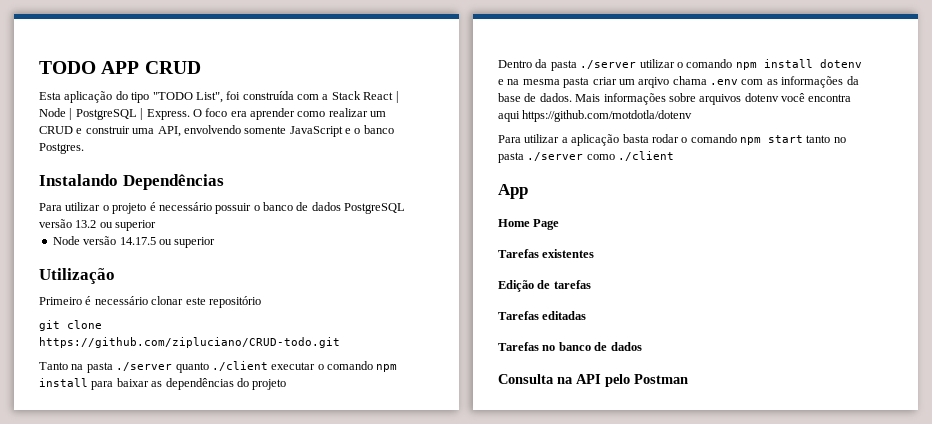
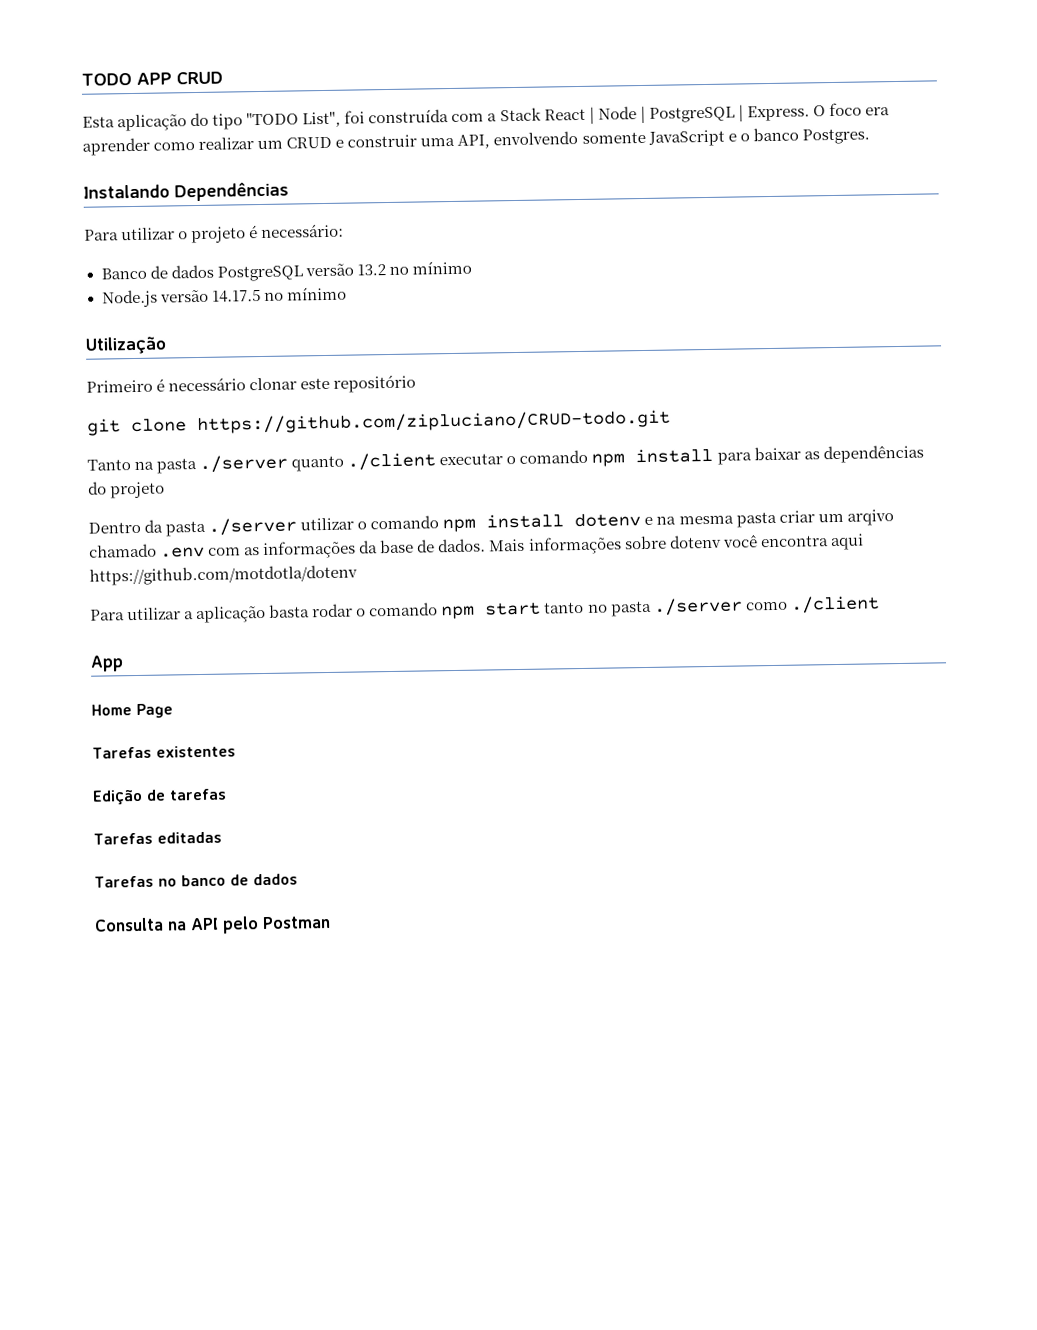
[158,202,293,214] necessário possuir o banco -> [261,223,345,238] [100,267,147,280] necessário: // Banco
[99,220,157,231] [52,236,216,248] ou superior // Node versão 14.17.5 ou superior -> [388,260,472,275] [101,286,347,308] no mínimo // Node.js versão 14.17.5 no mínimo
[672,76,707,85] chama -> [89,543,157,558] chamado
[699,94,742,105] arquivos -> (667, 542) none

